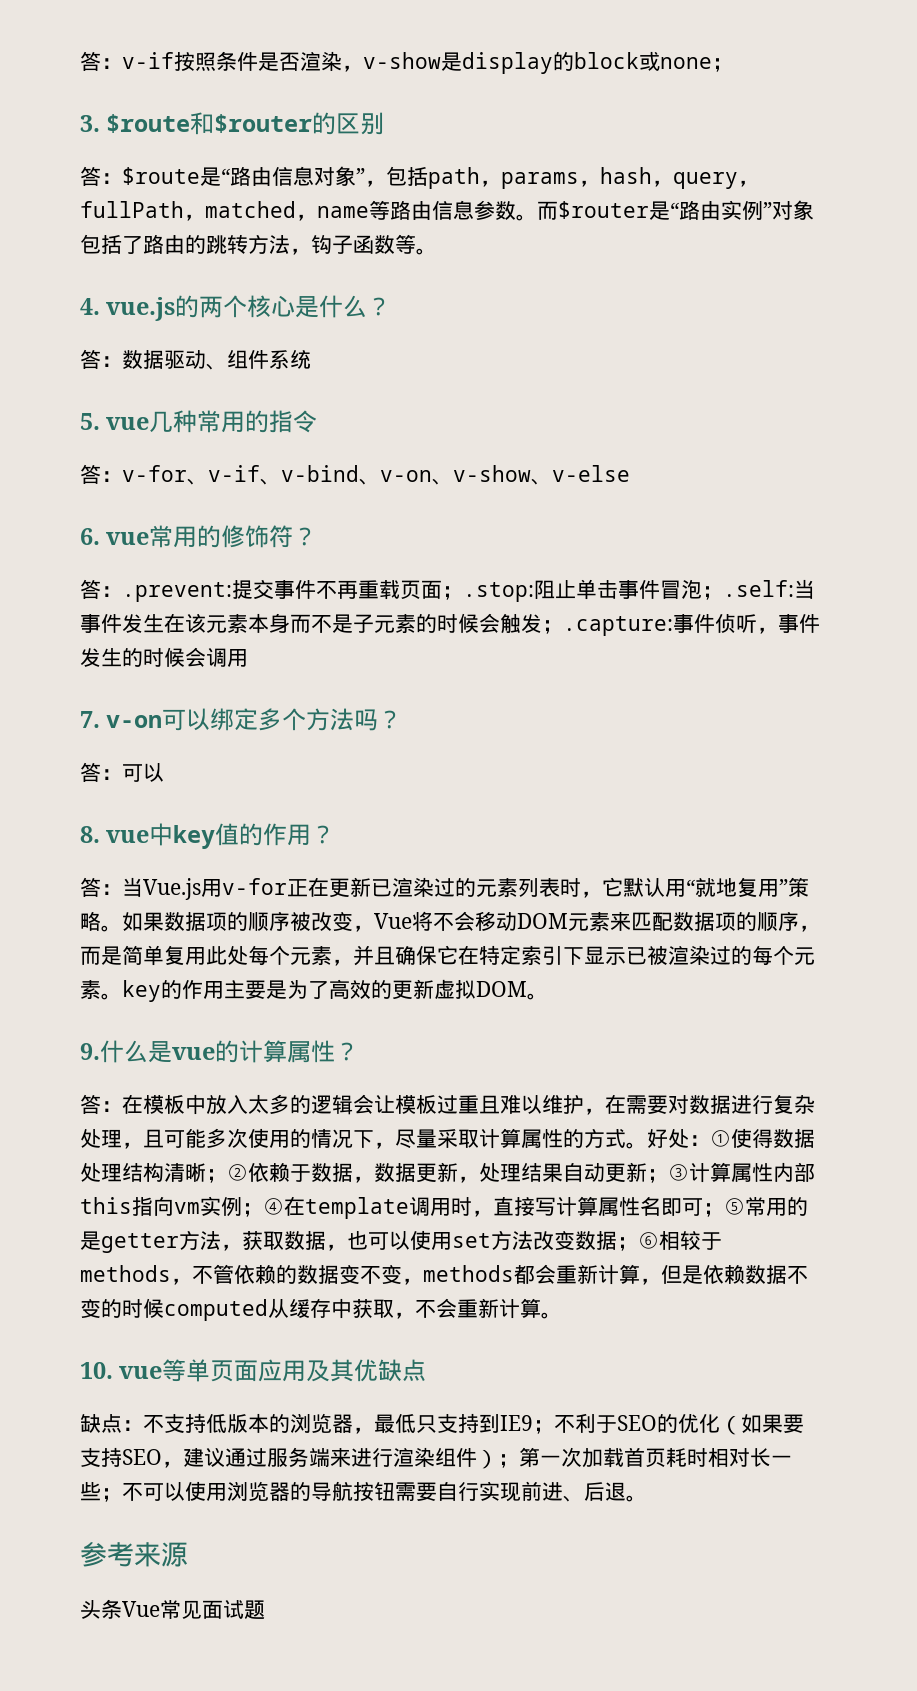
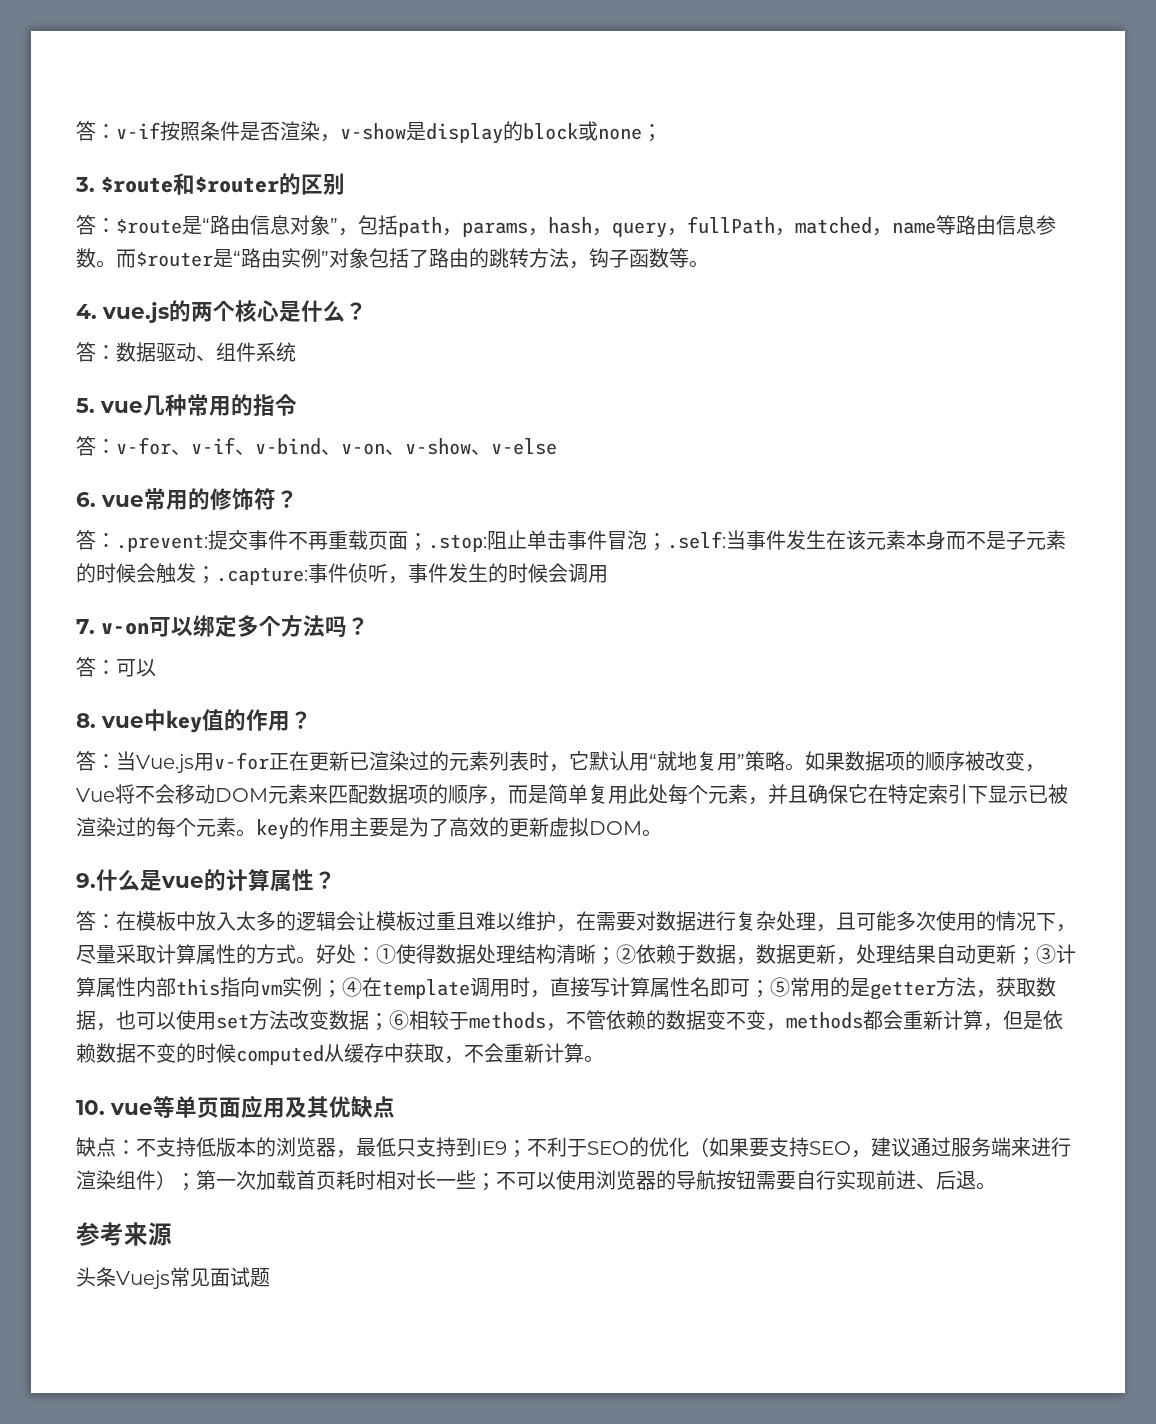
[122,1601,160,1617] Vue -> [116,1270,170,1289] Vuejs

